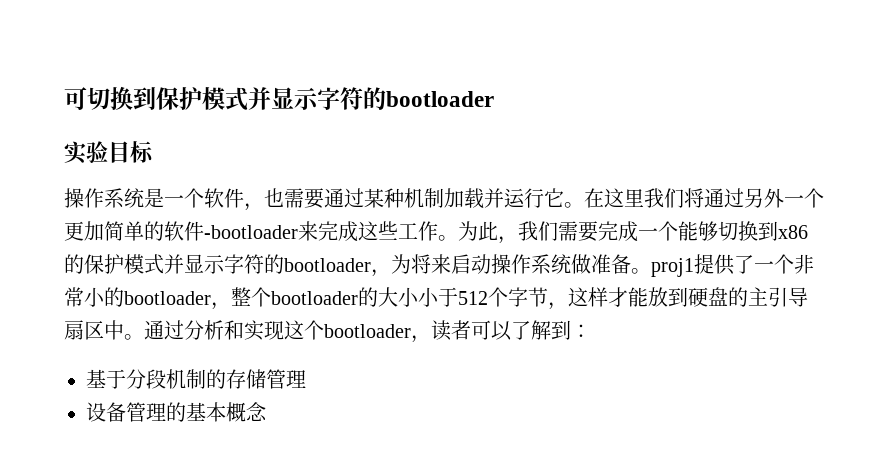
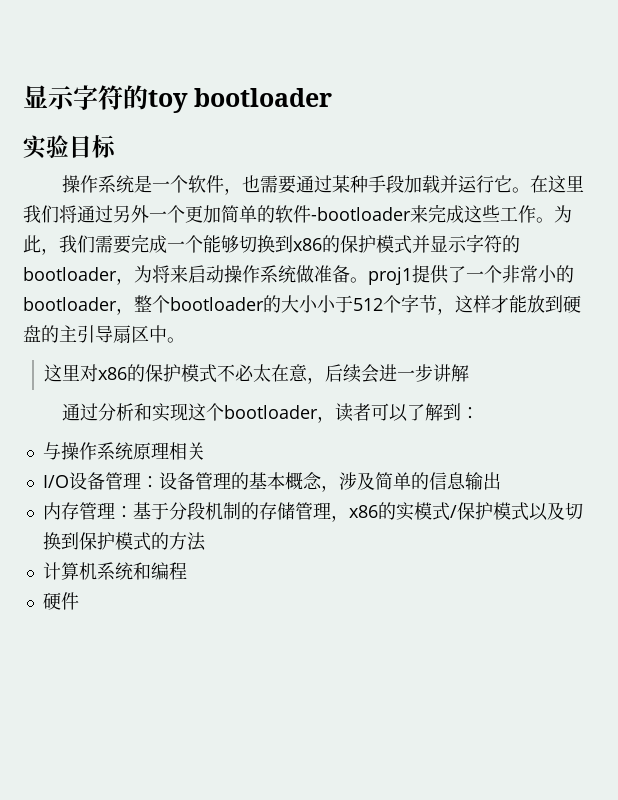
[64,86,386,111] 可切换到保护模式并显示字符的 -> [23,85,188,113] 显示字符的toy
[404,188,444,208] 机制 -> [367,175,404,193] 手段
(144, 337) none -> [44,364,470,384] // 这里对x86的保护模式不必太在意，后续会进一步讲解 //
(591, 331) none -> [42,442,205,460] [42,472,501,492] [42,502,133,520] 与操作系统原理相关 // I/O设备管理：设备管理的基本概念，涉及简单的信息输出 // 内存管理：
[86,402,267,422] // 设备管理的基本概念 -> [330,502,583,522] [42,532,206,551] [42,562,187,580] [42,592,79,610] ，x86的实模式/保护模式以及切换到保护模式的方法 // 计算机系统和编程 // 硬件

